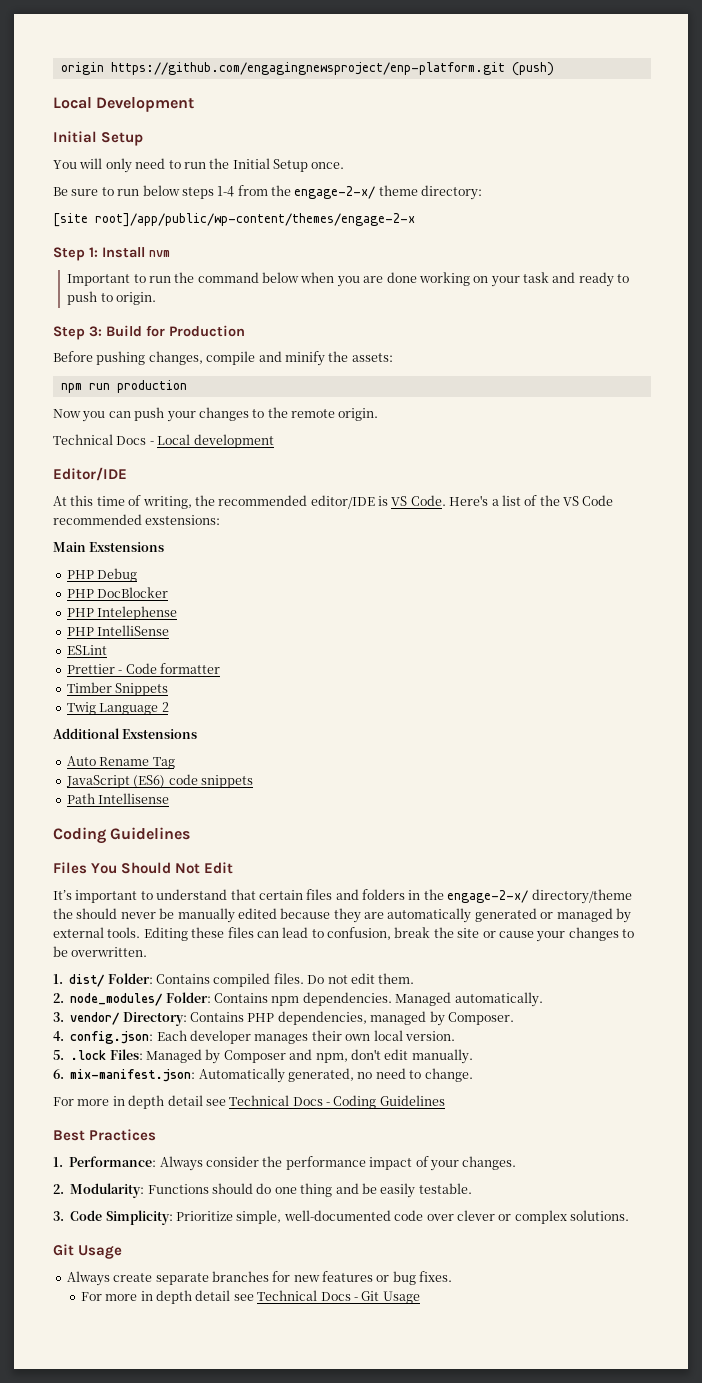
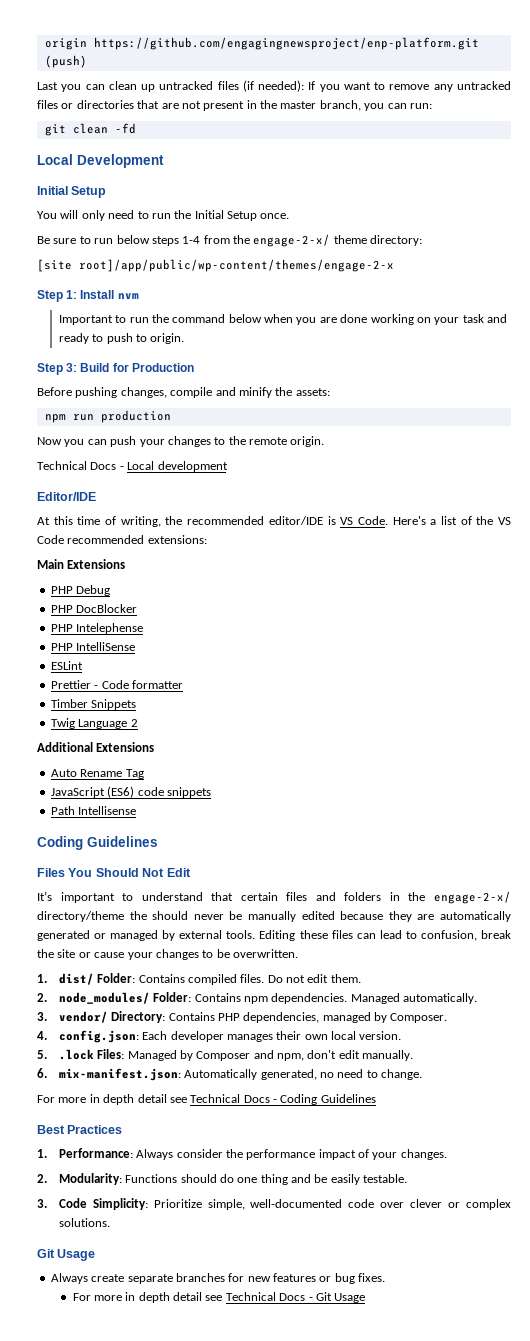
(554, 69) none -> [37,80,511,92] [37,100,432,111] [44,123,136,136] // Last you can clean up untracked files (if needed): If you want to remove any untracked files or directories that are not present in the master branch, you can run: // git clean -fd
[145,515,221,525] exstensions: -> [147,535,207,544] extensions:
[89,542,165,552] Exstensions -> [67,559,126,569] Extensions
[122,729,198,739] Exstensions -> [96,742,155,752] Extensions

